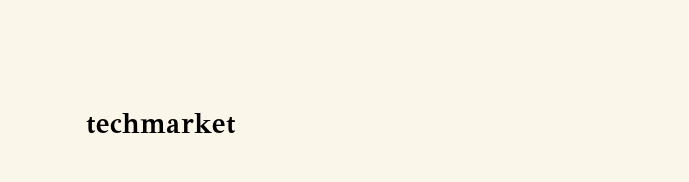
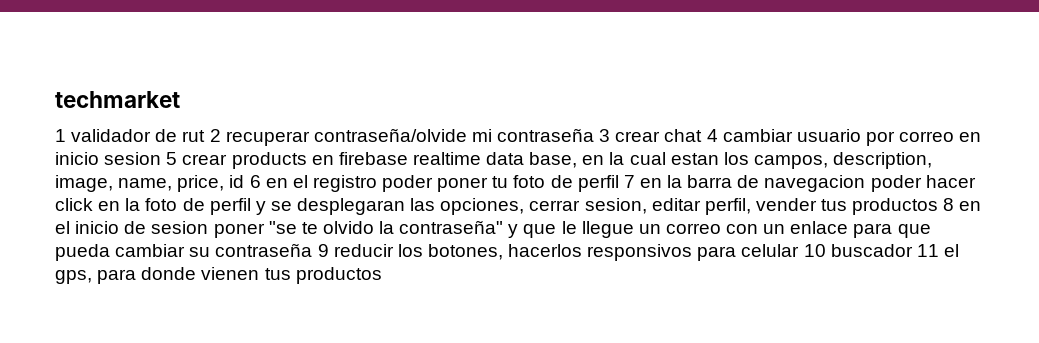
(236, 123) none -> [55,128,982,146] [55,152,933,169] [55,175,976,192] [55,198,982,215] [55,220,931,238] [55,243,959,261] [55,267,382,284] // 1 validador de rut 2 recuperar contraseña/olvide mi contraseña 3 crear chat 4 cambiar usuario por correo en inicio sesion 5 crear products en firebase realtime data base, en la cual estan los campos, description, image, name, price, id 6 en el registro poder poner tu foto de perfil 7 en la barra de navegacion poder hacer click en la foto de perfil y se desplegaran las opciones, cerrar sesion, editar perfil, vender tus productos 8 en el inicio de sesion poner "se te olvido la contraseña" y que le llegue un correo con un enlace para que pueda cambiar su contraseña 9 reducir los botones, hacerlos responsivos para celular 10 buscador 11 el gps, para donde vienen tus productos

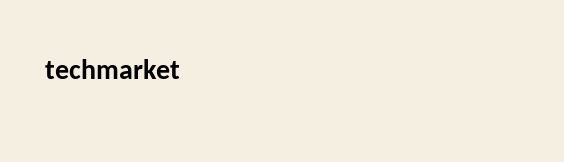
[55,128,982,146] [55,152,933,169] [55,175,976,192] [55,198,982,215] [55,220,931,238] [55,243,959,261] [55,267,382,284] // 1 validador de rut 2 recuperar contraseña/olvide mi contraseña 3 crear chat 4 cambiar usuario por correo en inicio sesion 5 crear products en firebase realtime data base, en la cual estan los campos, description, image, name, price, id 6 en el registro poder poner tu foto de perfil 7 en la barra de navegacion poder hacer click en la foto de perfil y se desplegaran las opciones, cerrar sesion, editar perfil, vender tus productos 8 en el inicio de sesion poner "se te olvido la contraseña" y que le llegue un correo con un enlace para que pueda cambiar su contraseña 9 reducir los botones, hacerlos responsivos para celular 10 buscador 11 el gps, para donde vienen tus productos -> (180, 69) none

